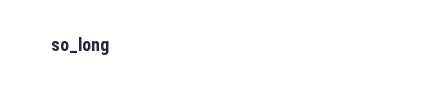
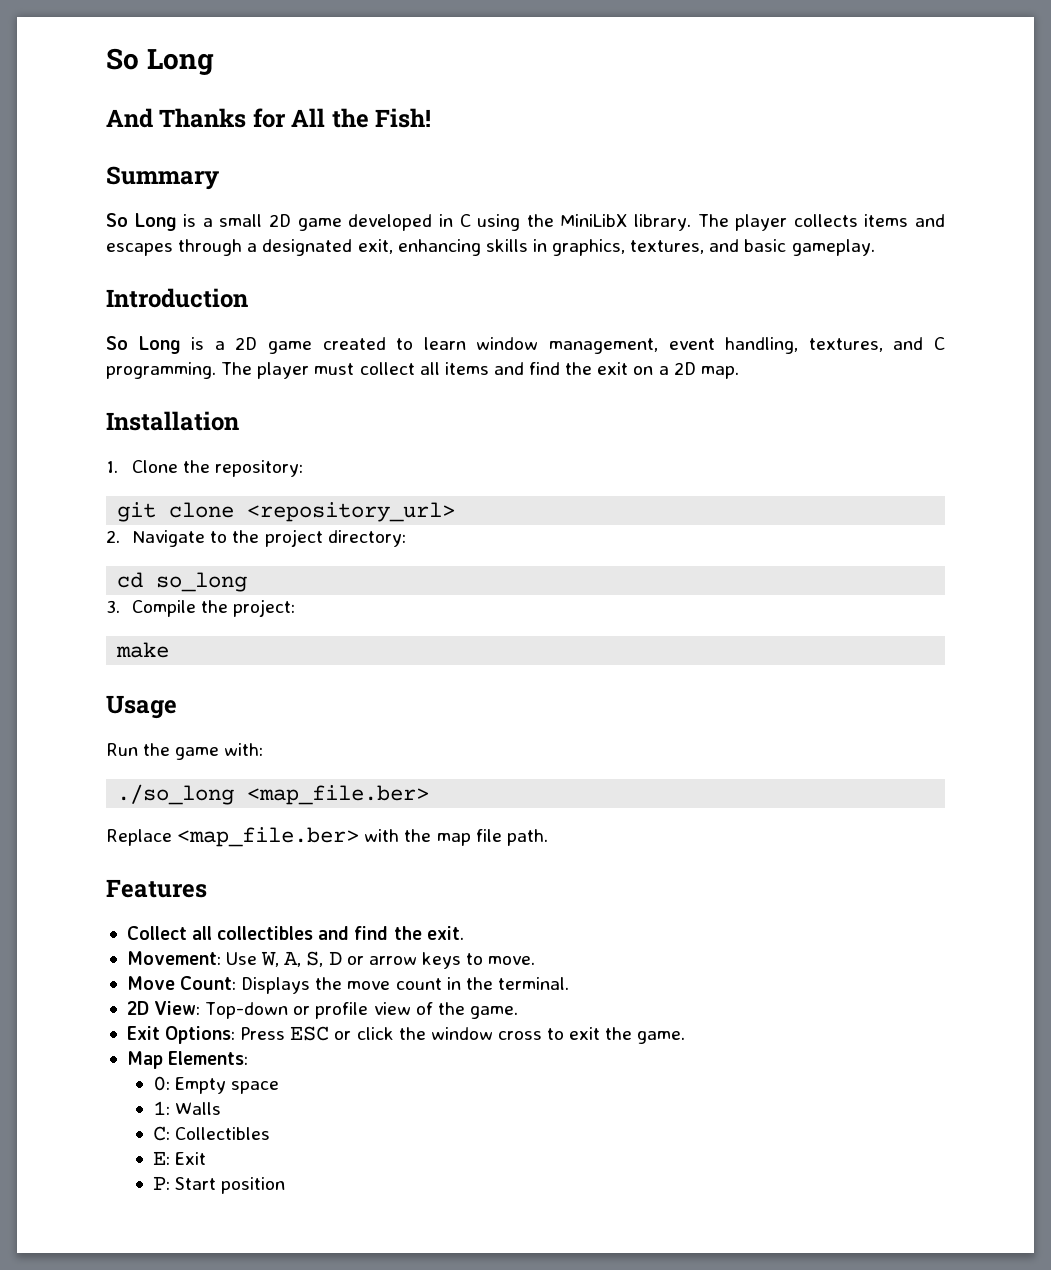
[51,37,109,55] so_long -> [106,48,214,75] [106,108,432,128] [106,166,219,190] [106,213,945,231] [106,239,875,256] [106,288,248,308] [106,336,946,354] [106,362,739,379] [106,411,239,431] [106,460,304,477] [117,502,456,522] [106,529,406,547] [117,572,248,592] [106,599,296,617] [116,642,170,658] [106,695,177,719] [106,743,264,760] [117,784,430,805] [106,827,548,847] [106,879,207,898] [126,926,464,940] [126,951,536,969] [126,976,569,994] [126,1001,518,1019] [126,1026,686,1044] [126,1051,249,1069] [153,1076,280,1094] [153,1101,222,1115] [153,1126,271,1141] [153,1151,207,1165] [153,1176,286,1194] So Long // And Thanks for All the Fish! // Summary // So Long is a small 2D game developed in C using the MiniLibX library. The player collects items and escapes through a designated exit, enhancing skills in graphics, textures, and basic gameplay. // Introduction // So Long is a 2D game created to learn window management, event handling, textures, and C programming. The player must collect all items and find the exit on a 2D map. // Installation // 1. Clone the repository: // git clone <repository_url> // 2. Navigate to the project directory: // cd so_long // 3. Compile the project: // make // Usage // Run the game with: // ./so_long <map_file.ber> // Replace <map_file.ber> with the map file path. // Features // Collect all collectibles and find the exit. // Movement: Use W, A, S, D or arrow keys to move. // Move Count: Displays the move count in the terminal. // 2D View: Top-down or profile view of the game. // Exit Options: Press ESC or click the window cross to exit the game. // Map Elements: // 0: Empty space // 1: Walls // C: Collectibles // E: Exit // P: Start position

